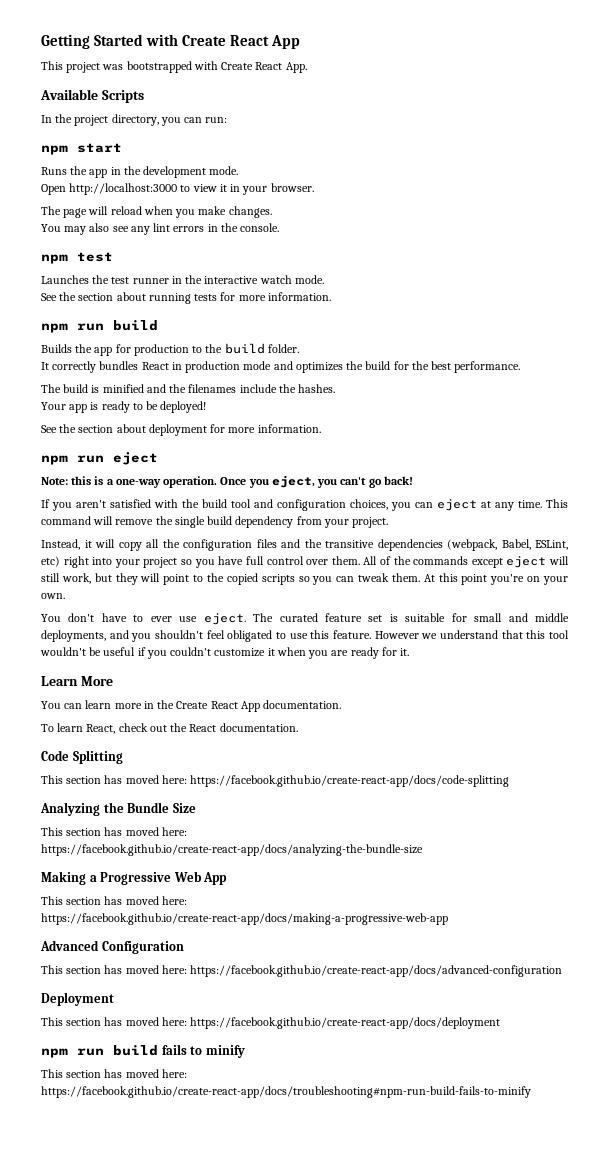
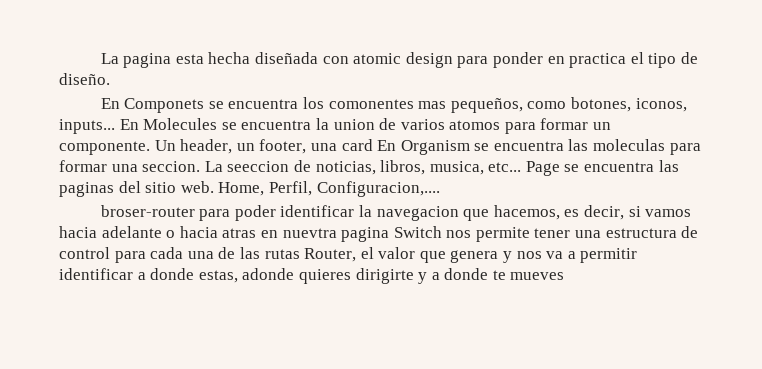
[41,34,301,49] [41,61,307,73] [40,89,144,103] [41,114,228,126] [41,143,122,155] [41,166,239,178] [41,183,314,195] [41,206,272,218] [41,223,280,235] [41,252,113,264] [41,275,324,284] [41,292,331,304] [41,320,158,333] [41,343,299,356] [41,361,521,373] [41,384,336,393] [41,401,207,413] [41,424,321,436] [41,452,158,465] [41,475,413,488] [41,499,568,511] [41,516,389,528] [41,539,568,551] [41,556,569,568] [41,573,569,585] [41,593,65,599] [41,613,569,625] [41,630,570,642] [40,647,410,659] [41,676,113,686] [41,700,342,712] [41,723,298,734] [41,750,123,764] [41,775,510,787] [40,802,196,816] [41,827,187,836] [41,844,423,856] [41,871,228,885] [41,896,187,905] [41,913,448,925] [40,940,184,954] [41,965,563,977] [41,992,114,1006] [41,1017,501,1029] [41,1044,245,1058] [41,1069,187,1078] [41,1086,531,1098] Getting Started with Create React App // This project was bootstrapped with Create React App. // Available Scripts // In the project directory, you can run: // npm start // Runs the app in the development mode. // Open http://localhost:3000 to view it in your browser. // The page will reload when you make changes. // You may also see any lint errors in the console. // npm test // Launches the test runner in the interactive watch mode. // See the section about running tests for more information. // npm run build // Builds the app for production to the build folder. // It correctly bundles React in production mode and optimizes the build for the best performance. // The build is minified and the filenames include the hashes. // Your app is ready to be deployed! // See the section about deployment for more information. // npm run eject // Note: this is a one-way operation. Once you eject, you can't go back! // If you aren't satisfied with the build tool and configuration choices, you can eject at any time. This command will remove the single build dependency from your project. // Instead, it will copy all the configuration files and the transitive dependencies (webpack, Babel, ESLint, etc) right into your project so you have full control over them. All of the commands except eject will still work, but they will point to the copied scripts so you can tweak them. At this point you're on your own. // You don't have to ever use eject. The curated feature set is suitable for small and middle deployments, and you shouldn't feel obligated to use this feature. However we understand that this tool wouldn't be useful if you couldn't customize it when you are ready for it. // Learn More // You can learn more in the Create React App documentation. // To learn React, check out the React documentation. // Code Splitting // This section has moved here: https://facebook.github.io/create-react-app/docs/code-splitting // Analyzing the Bundle Size // This section has moved here: https://facebook.github.io/create-react-app/docs/analyzing-the-bundle-size // Making a Progressive Web App // This section has moved here: https://facebook.github.io/create-react-app/docs/making-a-progressive-web-app // Advanced Configuration // This section has moved here: https://facebook.github.io/create-react-app/docs/advanced-configuration // Deployment // This section has moved here: https://facebook.github.io/create-react-app/docs/deployment // npm run build fails to minify // This section has moved here: https://facebook.github.io/create-react-app/docs/troubleshooting#npm-run-build-fails-to-minify -> [100,52,698,68] [59,73,110,85] [100,97,687,113] [59,118,612,134] [59,139,701,155] [59,160,679,176] [59,181,440,197] [100,205,692,221] [59,226,699,242] [59,247,638,263] [59,268,565,284] La pagina esta hecha diseñada con atomic design para ponder en practica el tipo de diseño. // En Componets se encuentra los comonentes mas pequeños, como botones, iconos, inputs... En Molecules se encuentra la union de varios atomos para formar un componente. Un header, un footer, una card En Organism se encuentra las moleculas para formar una seccion. La seeccion de noticias, libros, musica, etc... Page se encuentra las paginas del sitio web. Home, Perfil, Configuracion,.... // broser-router para poder identificar la navegacion que hacemos, es decir, si vamos hacia adelante o hacia atras en nuevtra pagina Switch nos permite tener una estructura de control para cada una de las rutas Router, el valor que genera y nos va a permitir identificar a donde estas, adonde quieres dirigirte y a donde te mueves

